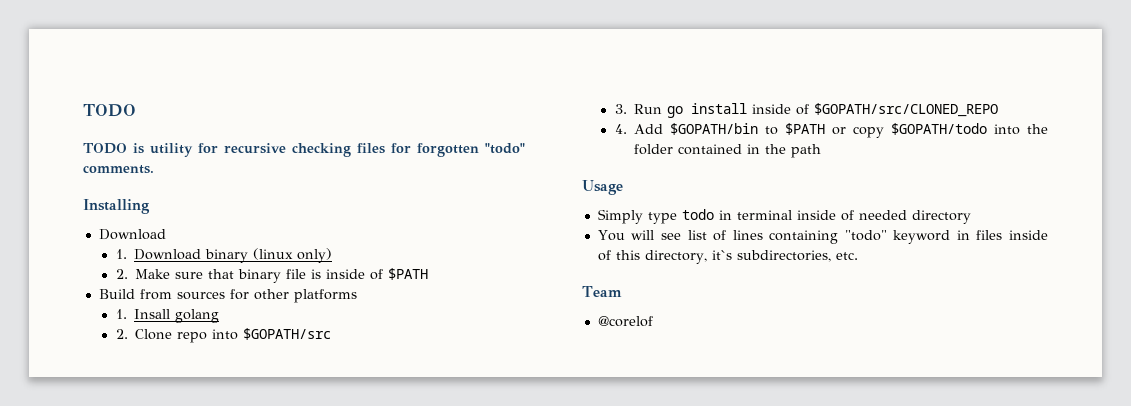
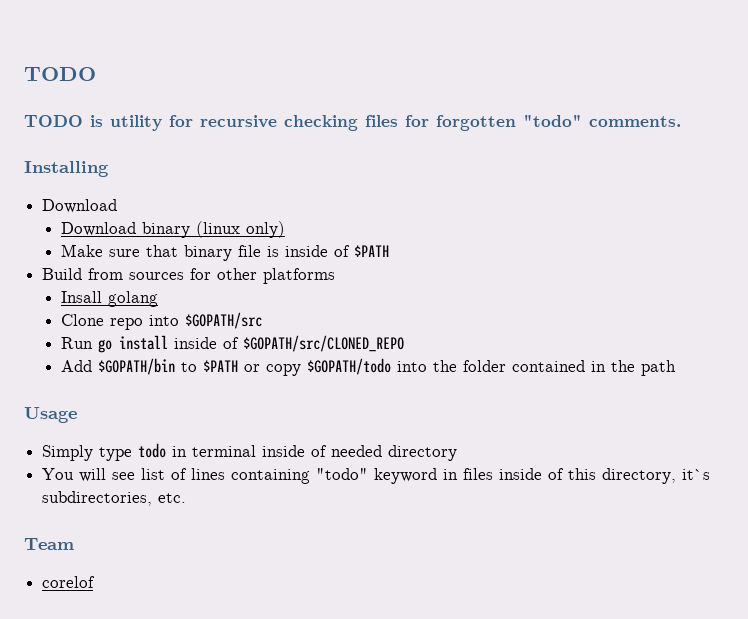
[115,249,127,259] 1. -> (118, 206) none
[115,269,128,279] 2. -> (285, 229) none
[115,309,127,319] 1. -> (336, 276) none
[115,329,128,339] 2. -> (158, 299) none
[614,104,627,114] 3. -> (262, 320) none
[614,124,627,134] 4. -> (404, 343) none
[597,316,653,327] @corelof -> [42,576,96,588] corelof

